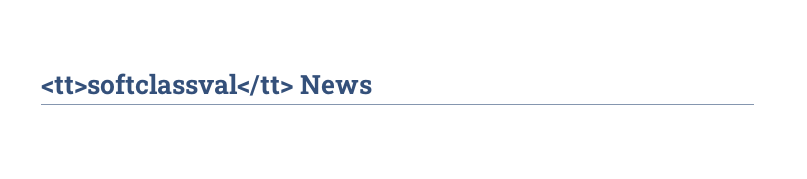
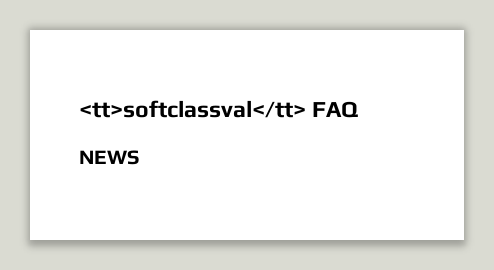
[300,75,373,95] News -> [312,101,359,118] [79,150,139,165] FAQ // NEWS

